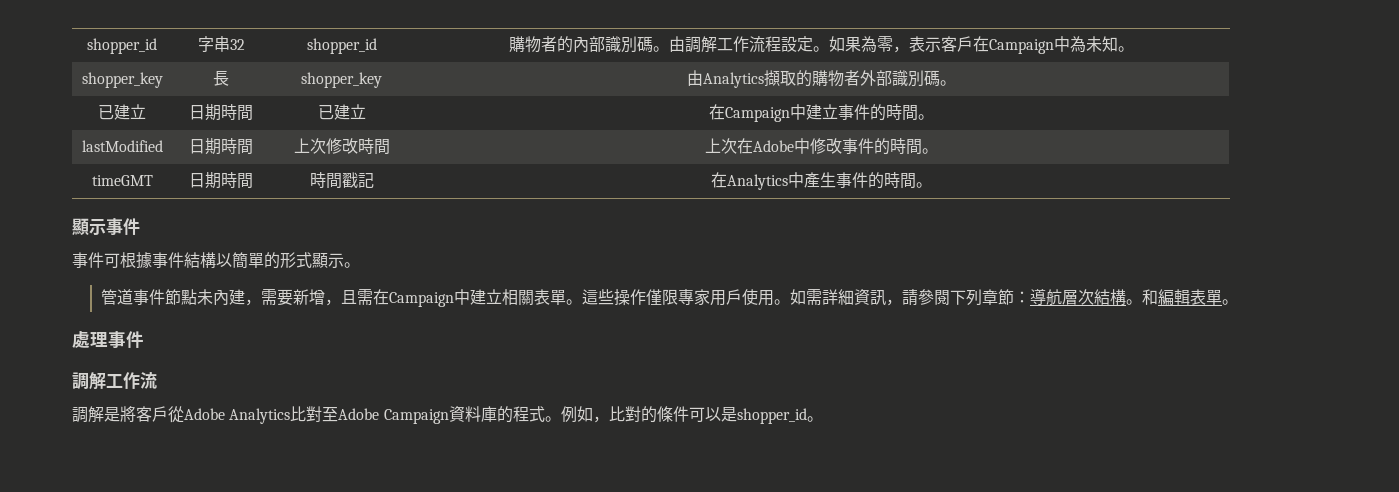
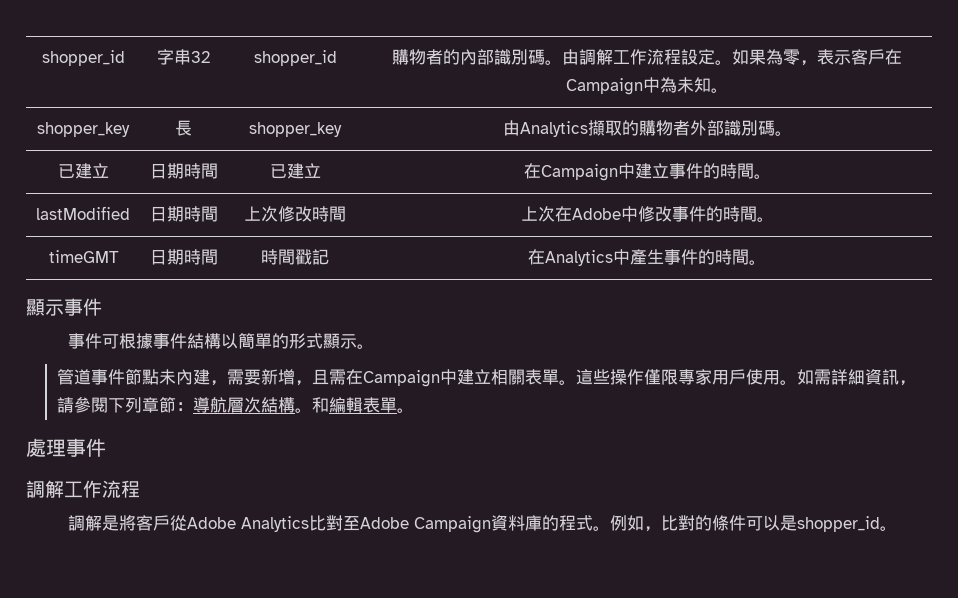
(157, 380) none -> [121,480,140,498] 程

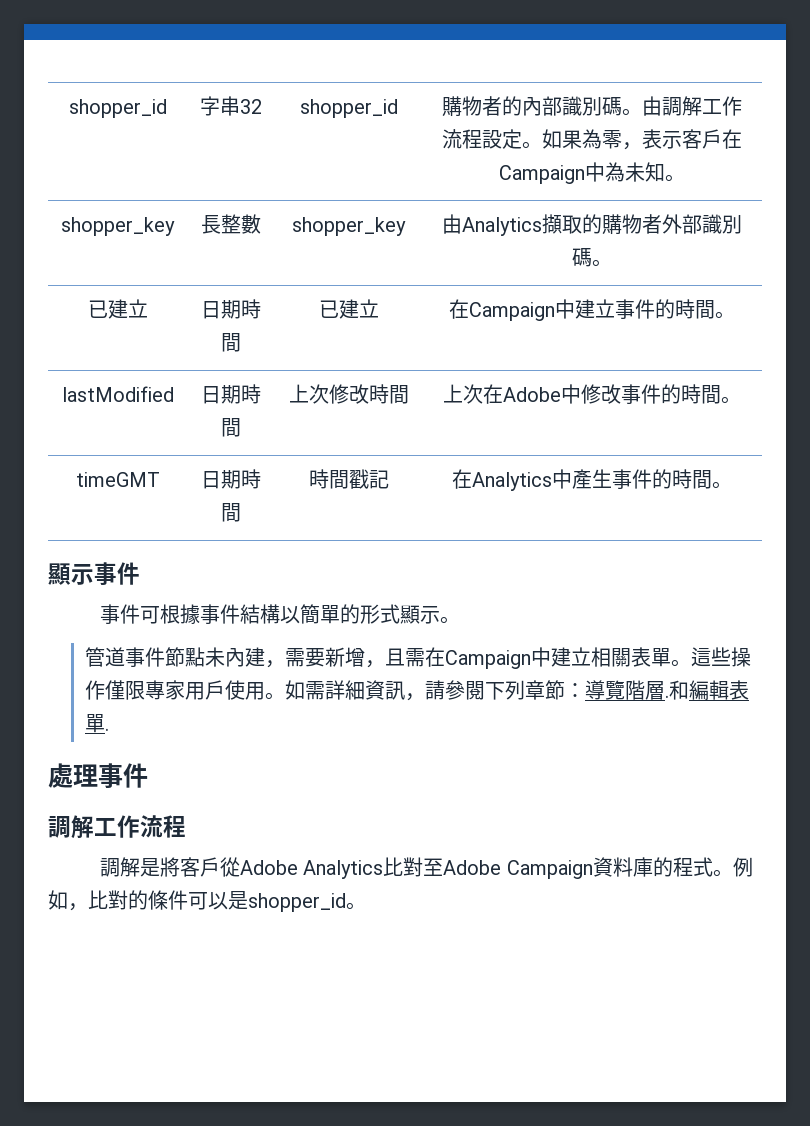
(192, 128) none -> [221,214,261,234] 整數
[209,397,312,413] 航層次結構。 -> [604,680,669,700] 覽階層.
[396,408,414,413] 。 -> [104,728,109,731] .

